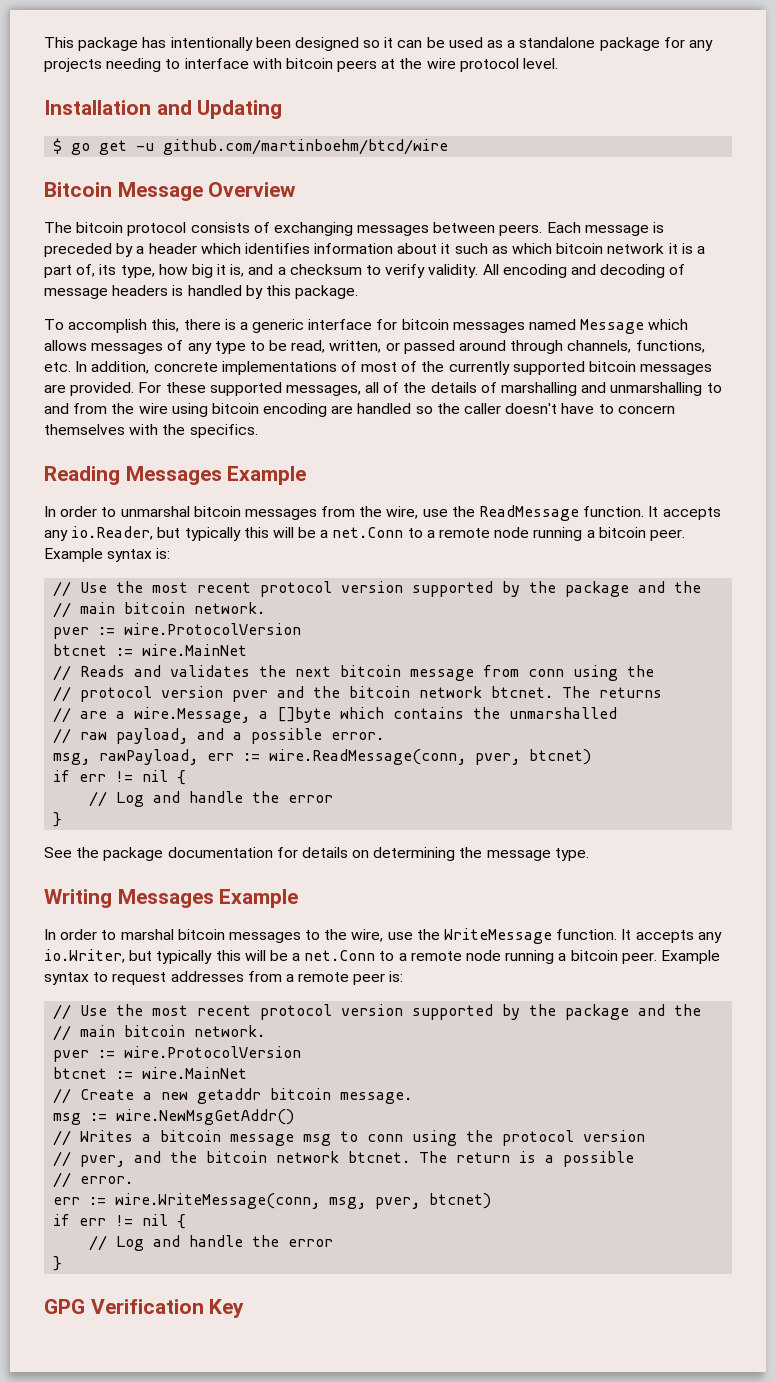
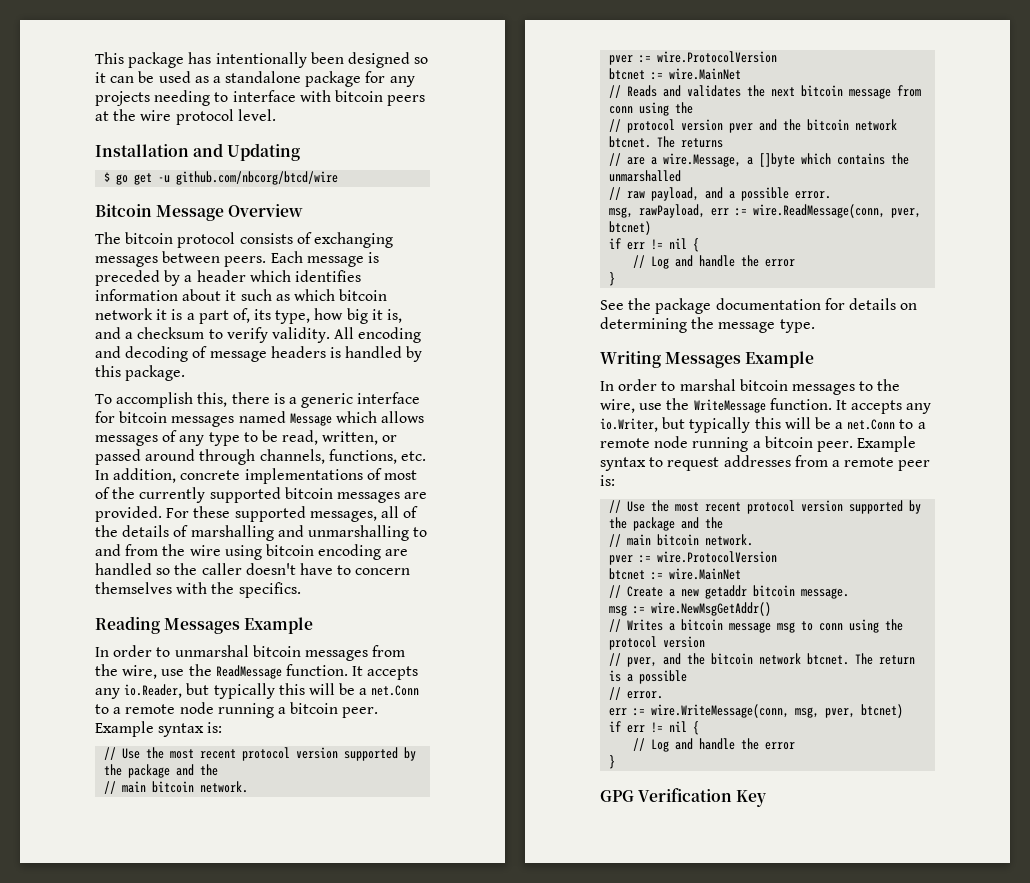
[163,139,449,155] github.com/martinboehm/btcd/wire -> [176,171,339,185] github.com/nbcorg/btcd/wire

